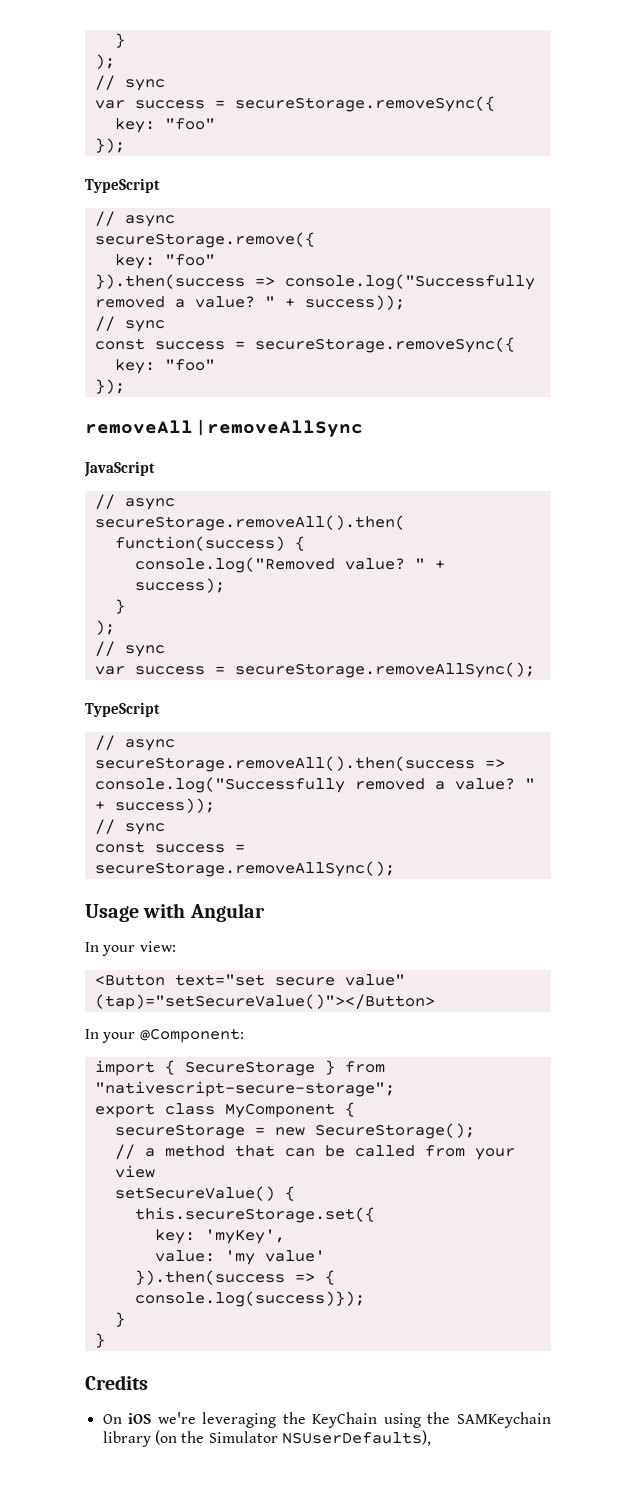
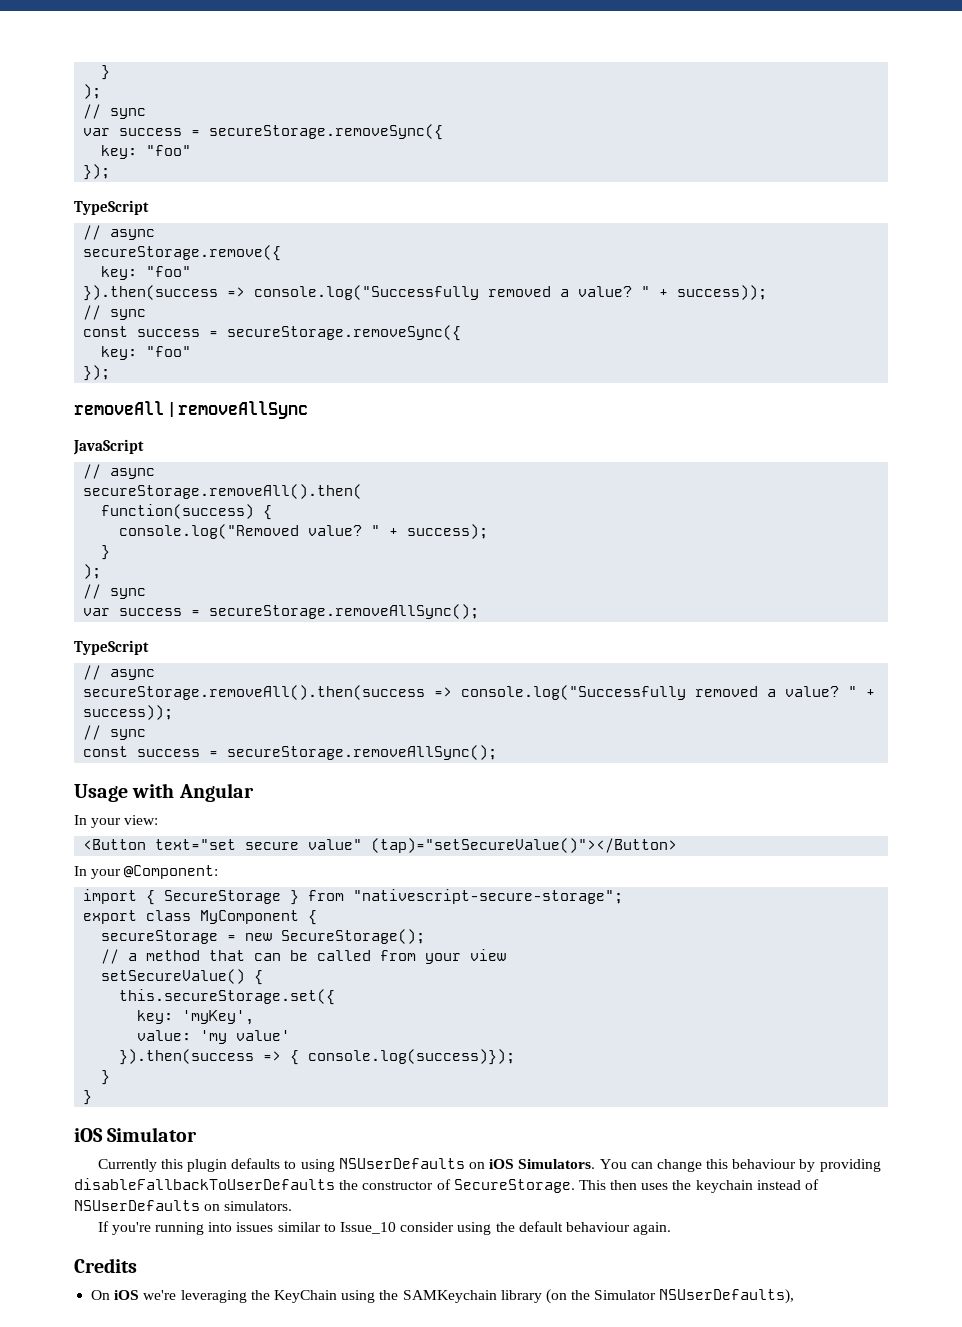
(105, 1340) none -> [74,1127,198,1142] [97,1158,881,1172] [74,1178,820,1193] [74,1200,293,1211] [97,1221,672,1235] // iOS Simulator // Currently this plugin defaults to using NSUserDefaults on iOS Simulators. You can change this behaviour by providing disableFallbackToUserDefaults the constructor of SecureStorage. This then uses the keychain instead of NSUserDefaults on simulators. // If you're running into issues similar to Issue_10 consider using the default behaviour again.

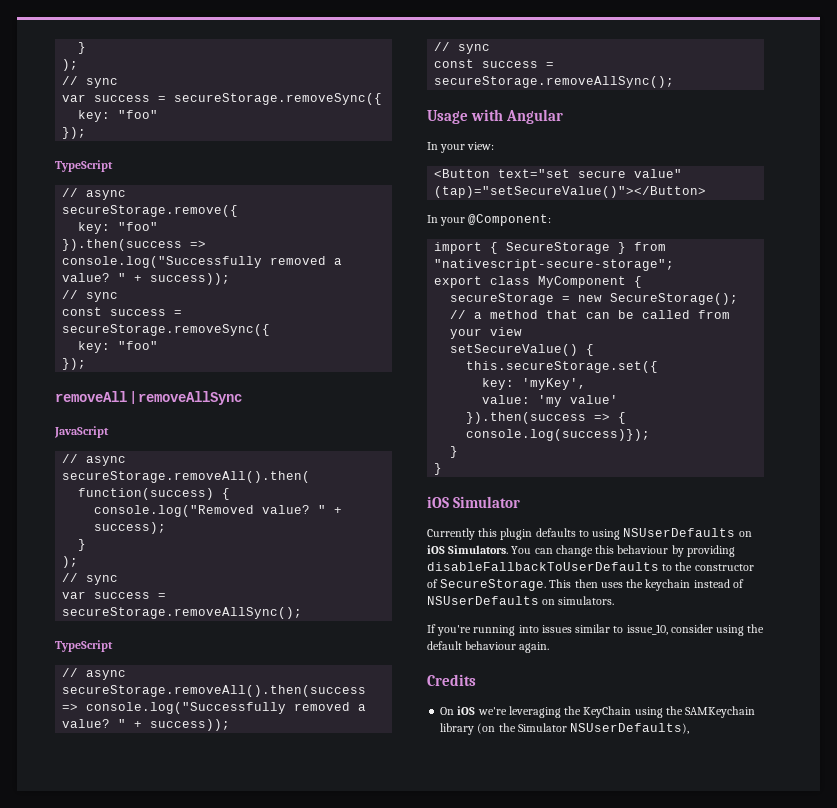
(335, 1184) none -> [662,564,673,571] to
[339,1222,396,1234] Issue_10 -> [626,624,668,635] issue_10,

